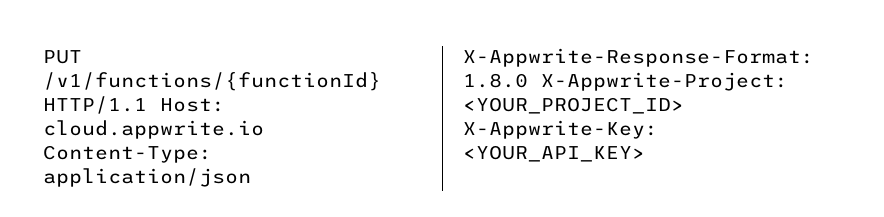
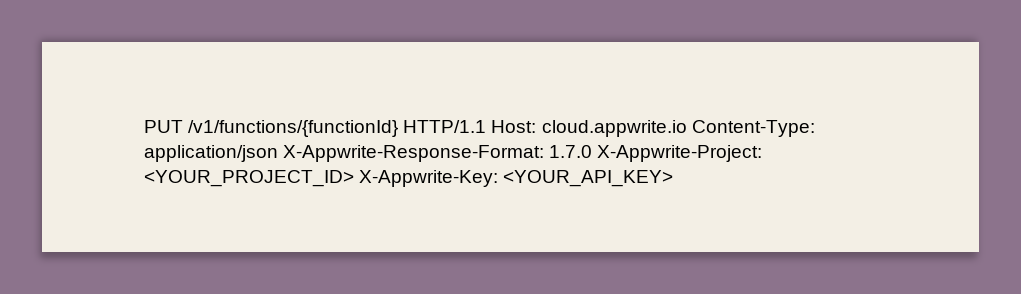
[463,73,528,88] 1.8.0 -> [549,145,593,158] 1.7.0

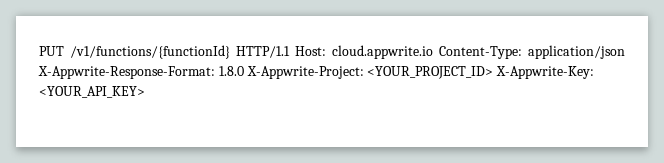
[549,145,593,158] 1.7.0 -> [218,66,244,76] 1.8.0

